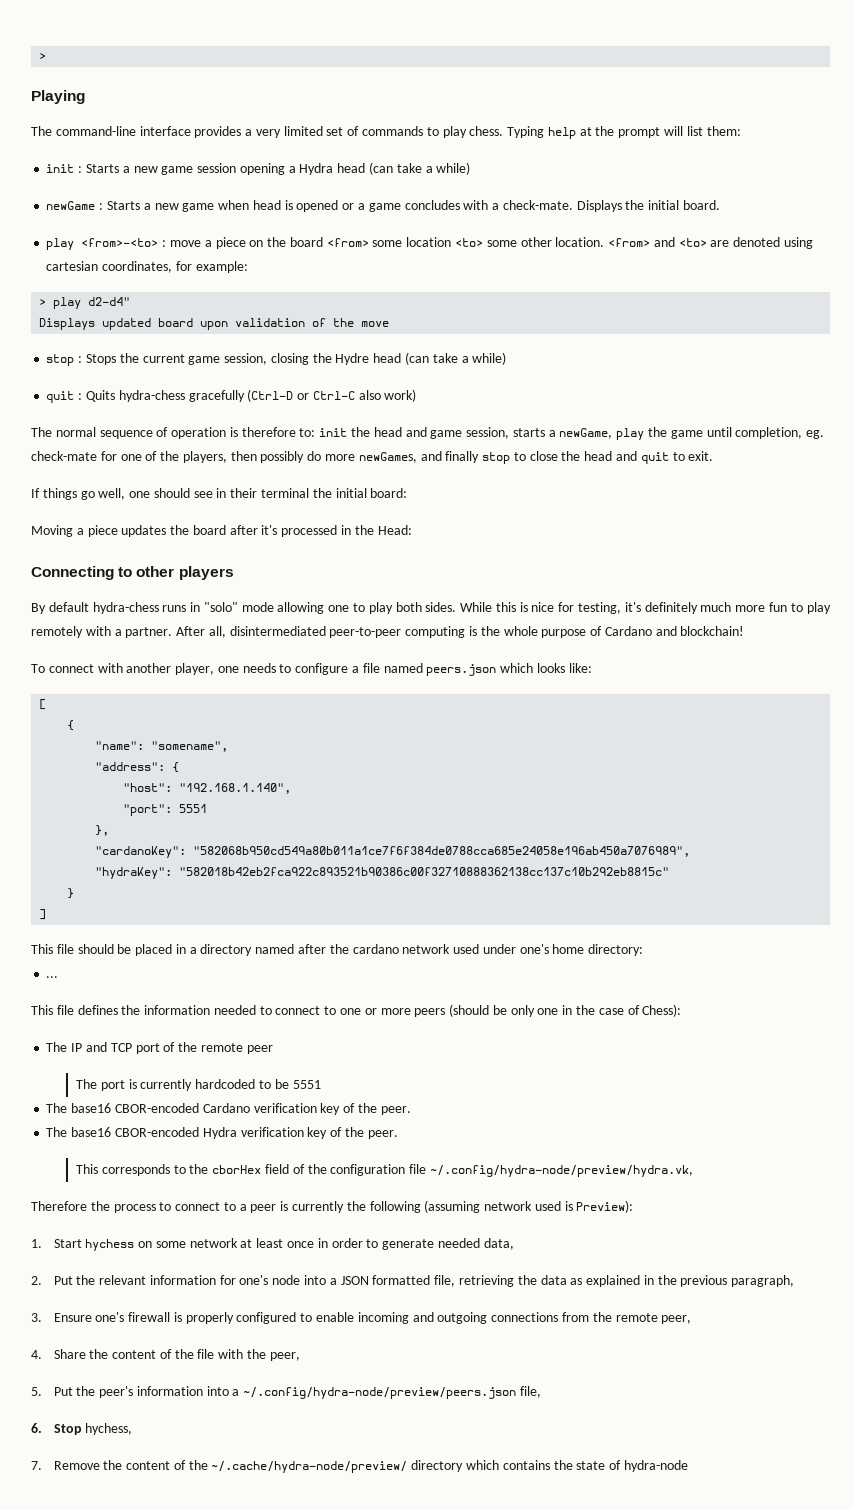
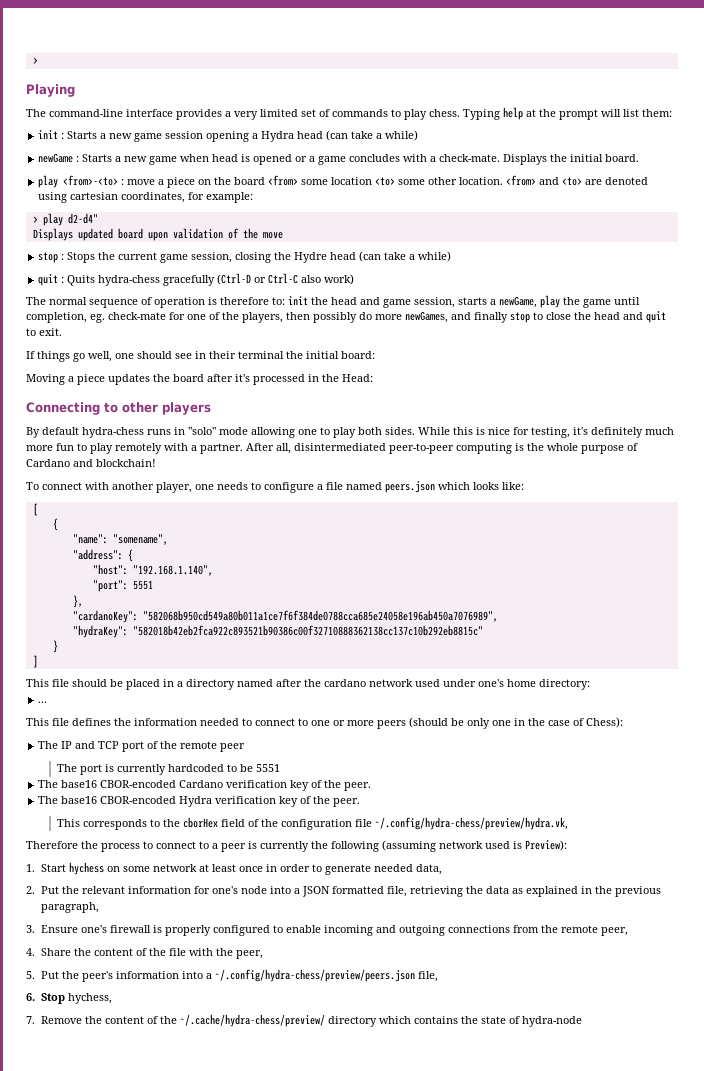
[429,1165,693,1177] ~/.config/hydra-node/preview/hydra.vk, -> [374,817,568,830] ~/.config/hydra-chess/preview/hydra.vk,
[243,1387,517,1399] ~/.config/hydra-node/preview/peers.json -> [215,969,416,982] ~/.config/hydra-chess/preview/peers.json
[211,1461,408,1473] ~/.cache/hydra-node/preview/ -> [180,1014,326,1027] ~/.cache/hydra-chess/preview/

